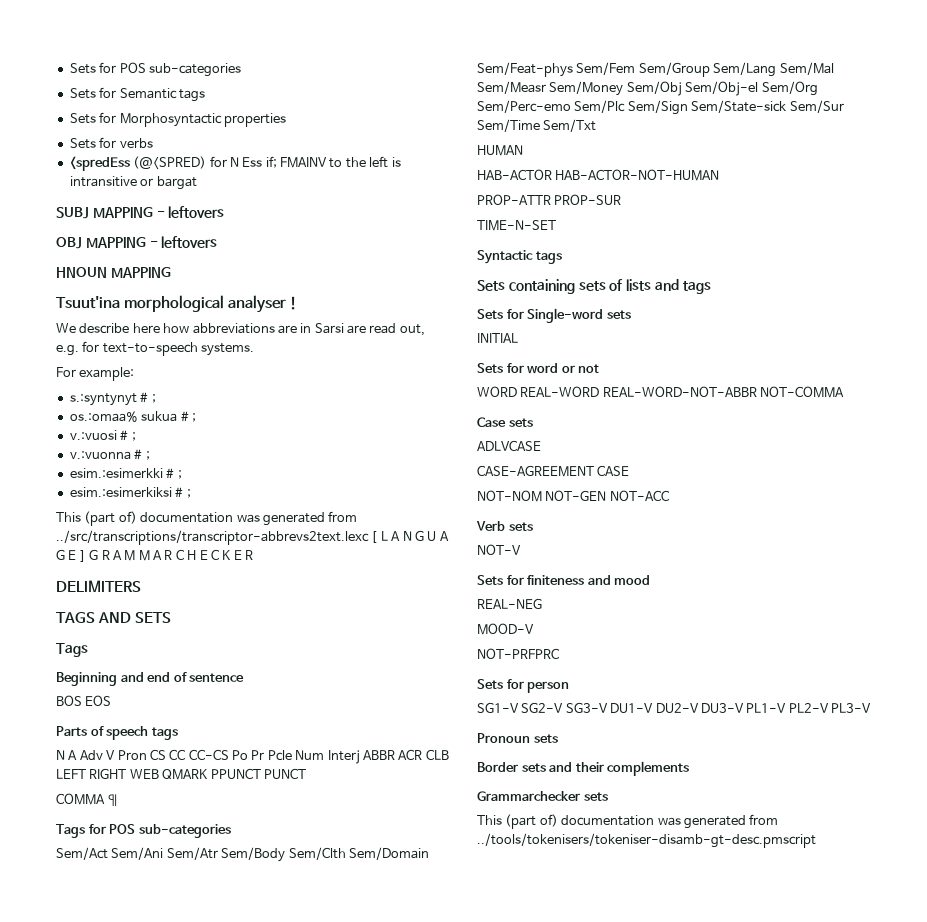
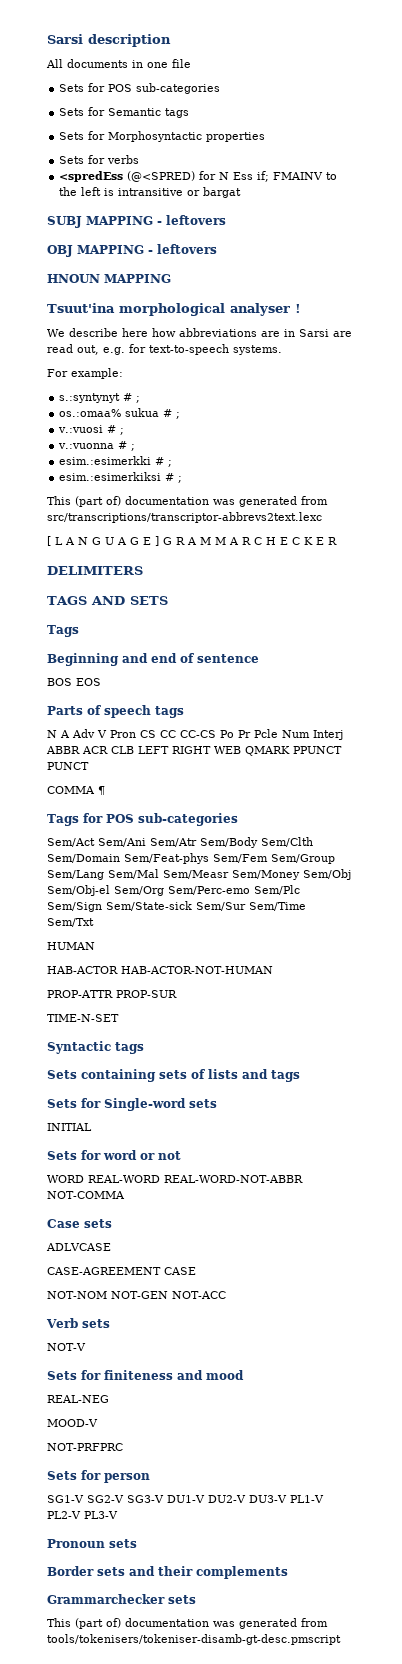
(69, 68) none -> [47,34,171,47] [46,59,191,68] Sarsi description // All documents in one file //
[56,530,369,545] ../src/transcriptions/transcriptor-abbrevs2text.lexc -> [47,512,322,523] src/transcriptions/transcriptor-abbrevs2text.lexc //
[477,833,816,848] ../tools/tokenisers/tokeniser-disamb-gt-desc.pmscript -> [47,1634,341,1645] tools/tokenisers/tokeniser-disamb-gt-desc.pmscript

